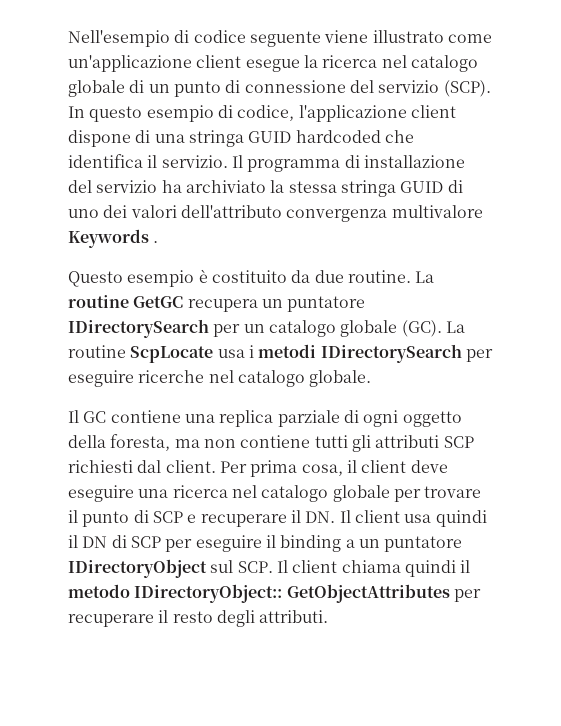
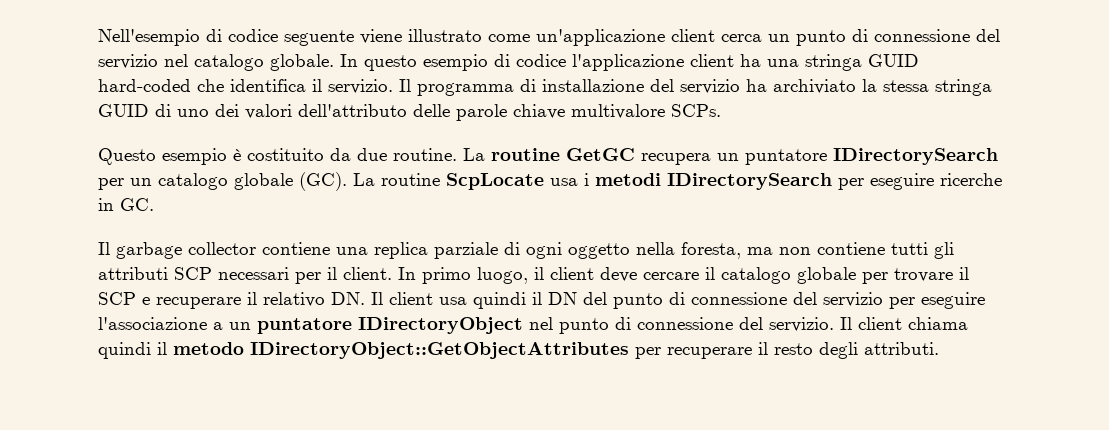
[245,55,478,72] [68,80,145,97] esegue la ricerca nel catalogo globale di -> [721,34,762,42] cerca
[443,80,491,97] (SCP). -> [164,54,334,71] nel catalogo globale.
[237,105,295,121] codice, -> [516,54,566,67] codice
[68,130,151,147] dispone di -> [740,54,761,67] ha
[295,130,381,143] hardcoded -> [98,79,191,92] hard-coded
[286,205,483,222] [68,229,159,248] convergenza multivalore Keywords . -> [413,104,721,121] delle parole chiave multivalore SCPs.
[208,370,372,387] [68,410,107,423] nel catalogo globale. // Il GC -> [98,198,154,211] [98,242,256,259] in GC. // Il garbage collector
[68,435,106,448] della -> [636,242,675,255] nella
[68,460,448,477] [68,485,257,502] richiesti dal client. Per prima cosa, il client deve eseguire una ricerca nel -> [218,267,715,284] necessari per il client. In primo luogo, il client deve cercare il
[82,510,149,527] punto di -> (969, 273) none
(301, 516) none -> [263,292,325,307] relativo
[111,535,463,552] [68,559,273,578] di SCP per eseguire il binding a un puntatore IDirectoryObject sul SCP. -> [583,292,985,309] [98,317,834,334] del punto di connessione del servizio per eseguire l'associazione a un puntatore IDirectoryObject nel punto di connessione del servizio.
[134,584,450,603] IDirectoryObject:: GetObjectAttributes -> [250,342,629,359] IDirectoryObject::GetObjectAttributes

